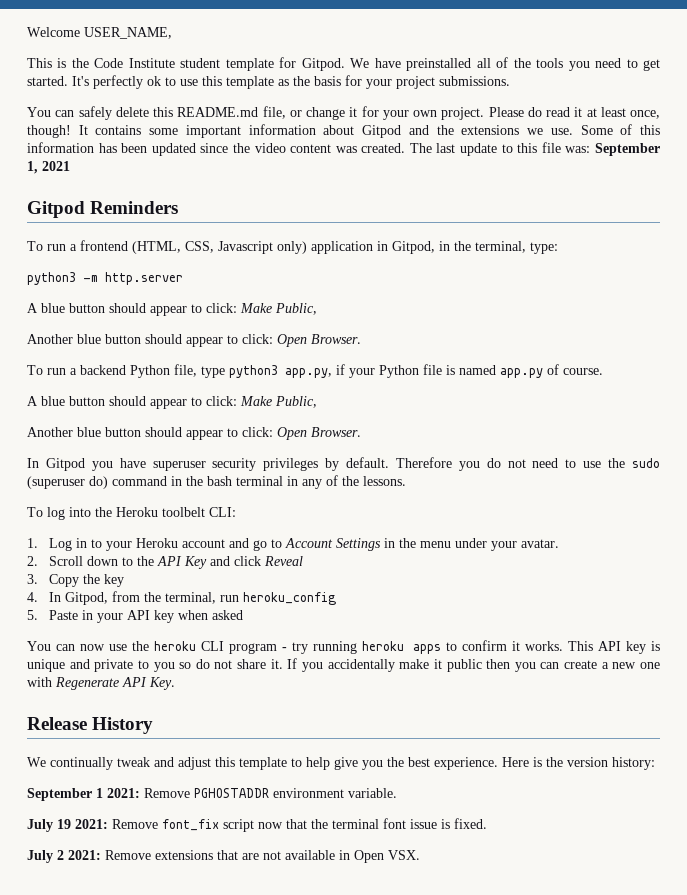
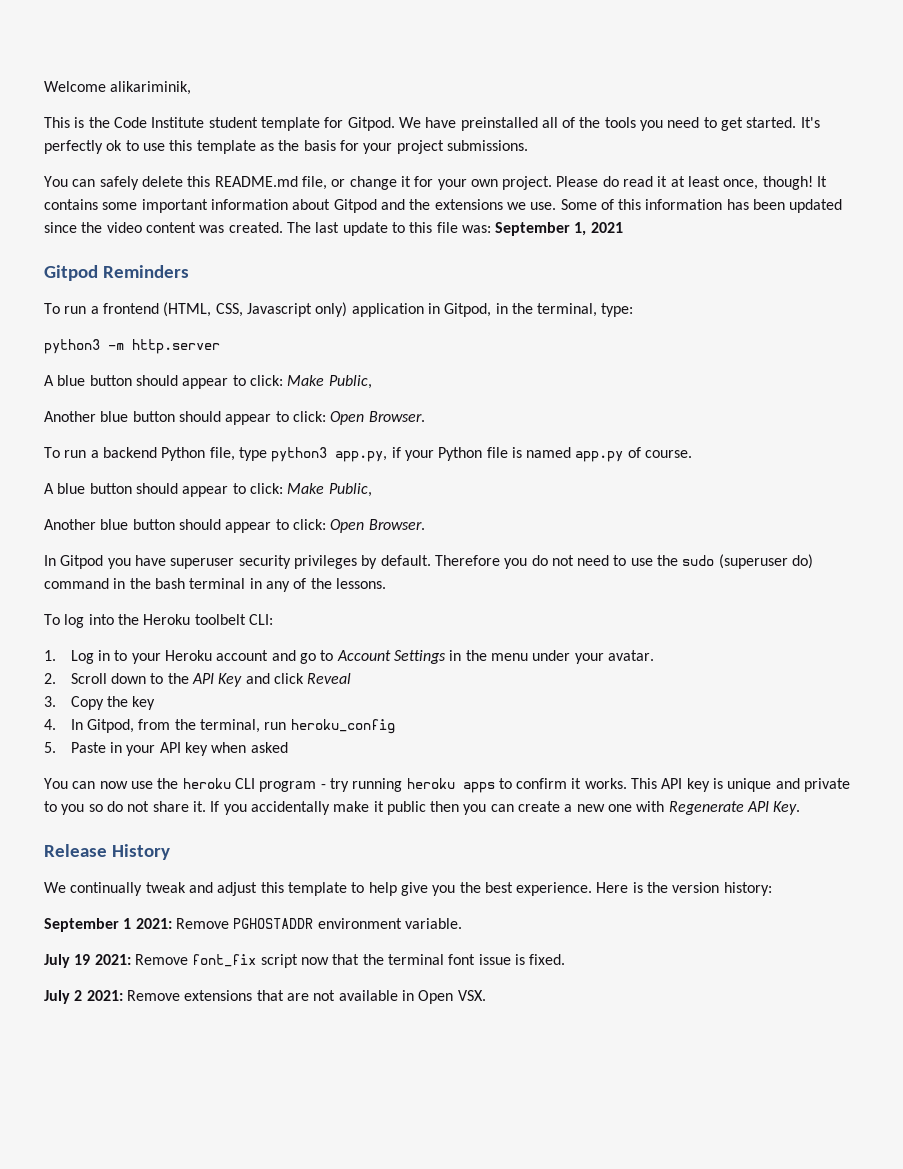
[84,27,172,39] USER_NAME, -> [110,81,192,95] alikariminik,

